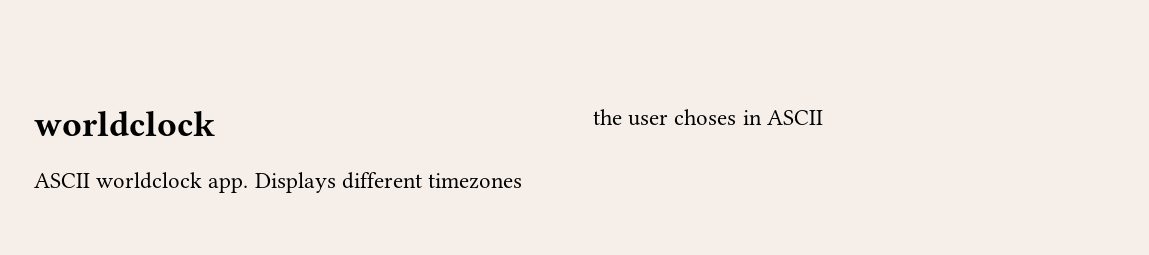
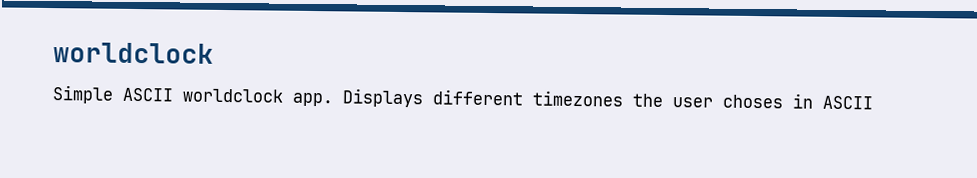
(215, 123) none -> [52,85,114,104] Simple

